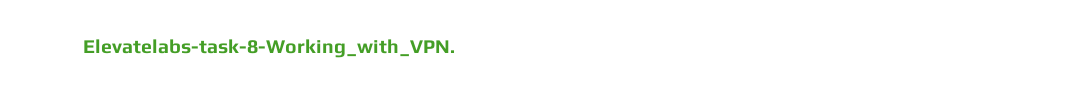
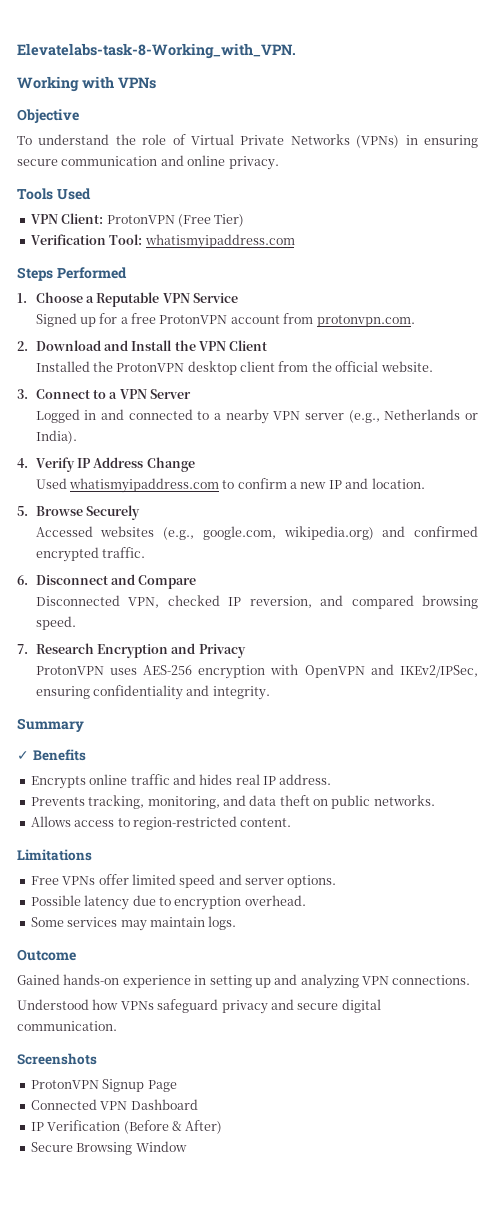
(455, 48) none -> [17,76,156,92] [17,109,79,123] [17,134,478,148] [17,155,279,170] [17,188,91,200] [30,213,245,227] [30,234,295,249] [17,267,127,281] [17,292,239,307] [35,313,415,327] [17,340,268,351] [35,361,433,375] [17,389,192,399] [35,409,479,424] [35,430,77,444] [17,457,195,472] [35,478,425,493] [17,505,140,520] [35,526,478,540] [35,547,145,562] [17,574,197,589] [35,595,478,609] [35,616,76,630] [17,643,246,658] [35,664,479,679] [35,685,270,700] [17,718,84,732] [17,749,86,761] [30,774,332,789] [30,795,435,809] [30,816,292,830] [17,849,92,861] [30,874,337,888] [30,895,306,910] [30,916,237,931] [17,949,76,961] [17,974,471,989] [17,999,381,1014] [17,1021,117,1031] [17,1053,97,1065] [30,1079,177,1092] [30,1099,198,1110] [30,1120,223,1134] [30,1141,187,1155] // Working with VPNs // Objective // To understand the role of Virtual Private Networks (VPNs) in ensuring secure communication and online privacy. // Tools Used // VPN Client: ProtonVPN (Free Tier) // Verification Tool: whatismyipaddress.com // Steps Performed // 1. Choose a Reputable VPN Service // Signed up for a free ProtonVPN account from protonvpn.com. // 2. Download and Install the VPN Client // Installed the ProtonVPN desktop client from the official website. // 3. Connect to a VPN Server // Logged in and connected to a nearby VPN server (e.g., Netherlands or India). // 4. Verify IP Address Change // Used whatismyipaddress.com to confirm a new IP and location. // 5. Browse Securely // Accessed websites (e.g., google.com, wikipedia.org) and confirmed encrypted traffic. // 6. Disconnect and Compare // Disconnected VPN, checked IP reversion, and compared browsing speed. // 7. Research Encryption and Privacy // ProtonVPN uses AES-256 encryption with OpenVPN and IKEv2/IPSec, ensuring confidentiality and integrity. // Summary // ✓ Benefits // Encrypts online traffic and hides real IP address. // Prevents tracking, monitoring, and data theft on public networks. // Allows access to region-restricted content. // Limitations // Free VPNs offer limited speed and server options. // Possible latency due to encryption overhead. // Some services may maintain logs. // Outcome // Gained hands-on experience in setting up and analyzing VPN connections. // Understood how VPNs safeguard privacy and secure digital communication. // Screenshots // ProtonVPN Signup Page // Connected VPN Dashboard // IP Verification (Before & After) // Secure Browsing Window

